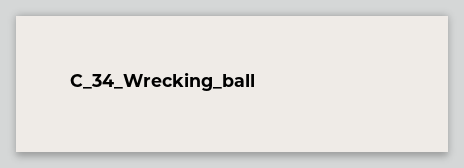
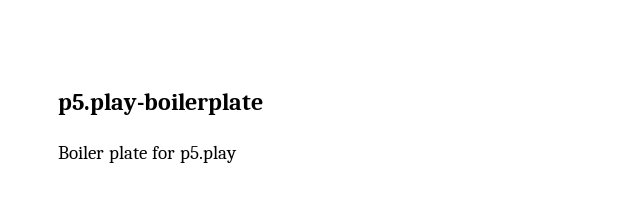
[70,72,255,91] C_34_Wrecking_ball -> [58,93,263,115] [58,145,238,163] p5.play-boilerplate // Boiler plate for p5.play

